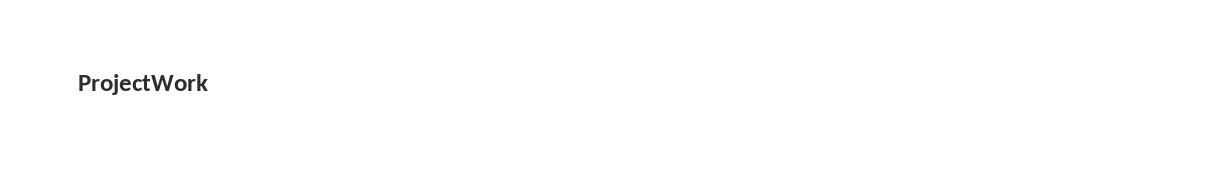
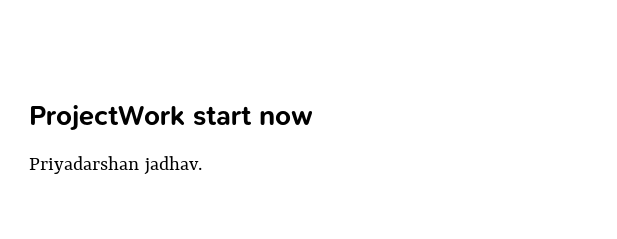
(208, 84) none -> [193,106,313,126] [29,156,202,175] start now // Priyadarshan jadhav.

